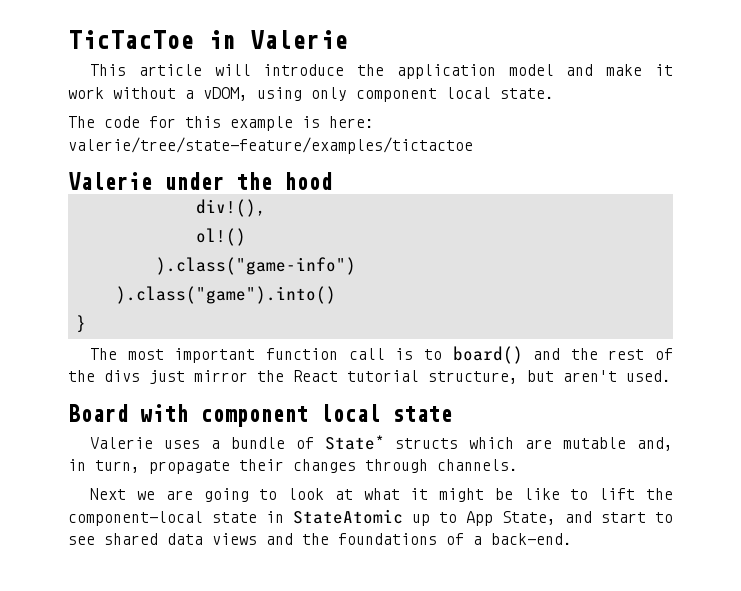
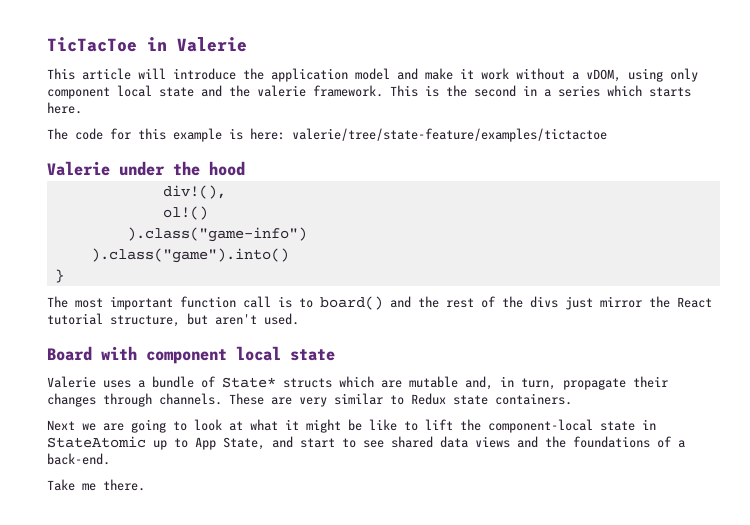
[500,88,554,99] state. -> [159,85,691,97] [47,102,82,114] state and the valerie framework. This is the second in a series which starts here.
(518, 465) none -> [229,393,572,407] These are very similar to Redux state containers.
(572, 539) none -> [47,479,145,491] // Take me there.

